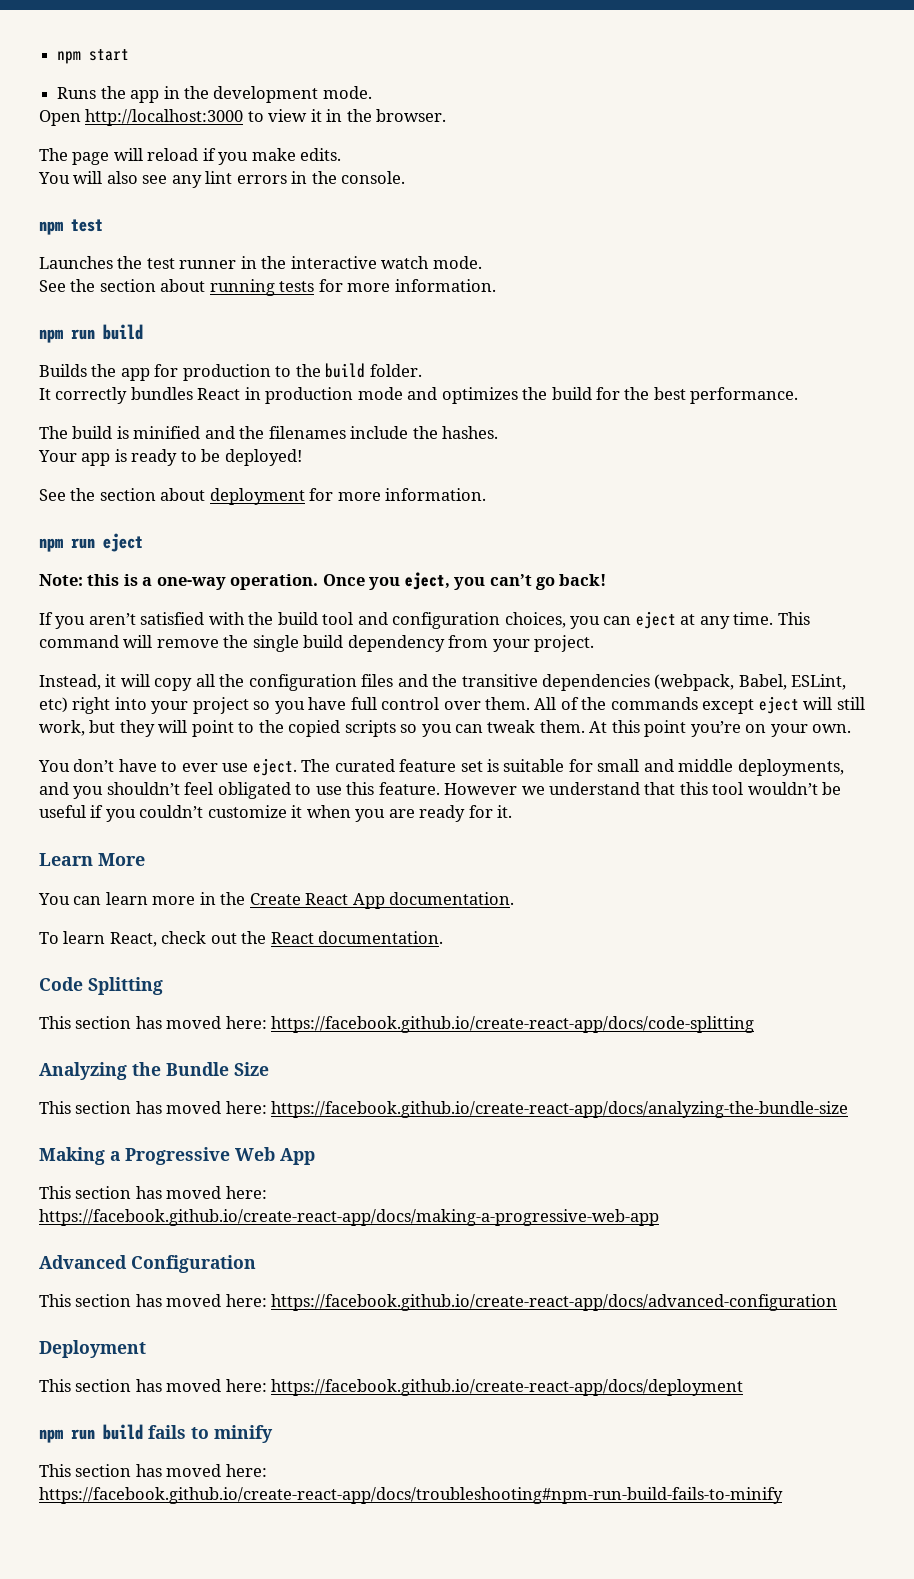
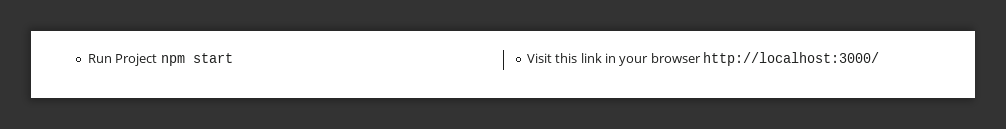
(57, 57) none -> [87,53,158,66] Run Project
[57,86,372,103] [39,109,447,126] [39,148,342,165] [38,171,406,188] [39,219,103,235] [39,256,482,269] [39,279,496,296] [39,324,143,343] [39,363,422,381] [39,387,799,404] [39,426,499,439] [38,449,302,466] [39,488,487,505] [39,533,143,552] [39,572,607,590] [39,611,810,629] [39,635,595,652] [39,674,847,691] [39,696,865,714] [39,720,852,737] [38,758,844,776] [39,782,842,799] [39,805,513,822] [39,853,145,866] [38,892,515,909] [39,931,444,947] [39,977,163,995] [39,1016,755,1033] [39,1062,269,1080] [39,1101,849,1118] [39,1147,315,1165] [39,1186,267,1199] [39,1209,659,1226] [39,1255,256,1273] [39,1294,838,1311] [39,1340,146,1358] [39,1379,744,1396] [39,1424,273,1443] [39,1464,267,1477] [39,1487,783,1504] Runs the app in the development mode. // Open http://localhost:3000 to view it in the browser. // The page will reload if you make edits. // You will also see any lint errors in the console. // npm test // Launches the test runner in the interactive watch mode. // See the section about running tests for more information. // npm run build // Builds the app for production to the build folder. // It correctly bundles React in production mode and optimizes the build for the best performance. // The build is minified and the filenames include the hashes. // Your app is ready to be deployed! // See the section about deployment for more information. // npm run eject // Note: this is a one-way operation. Once you eject, you can’t go back! // If you aren’t satisfied with the build tool and configuration choices, you can eject at any time. This command will remove the single build dependency from your project. // Instead, it will copy all the configuration files and the transitive dependencies (webpack, Babel, ESLint, etc) right into your project so you have full control over them. All of the commands except eject will still work, but they will point to the copied scripts so you can tweak them. At this point you’re on your own. // You don’t have to ever use eject. The curated feature set is suitable for small and middle deployments, and you shouldn’t feel obligated to use this feature. However we understand that this tool wouldn’t be useful if you couldn’t customize it when you are ready for it. // Learn More // You can learn more in the Create React App documentation. // To learn React, check out the React documentation. // Code Splitting // This section has moved here: https://facebook.github.io/create-react-app/docs/code-splitting // Analyzing the Bundle Size // This section has moved here: https://facebook.github.io/create-react-app/docs/analyzing-the-bundle-size // Making a Progressive Web App // This section has moved here: https://facebook.github.io/create-react-app/docs/making-a-progressive-web-app // Advanced Configuration // This section has moved here: https://facebook.github.io/create-react-app/docs/advanced-configuration // Deployment // This section has moved here: https://facebook.github.io/create-react-app/docs/deployment // npm run build fails to minify // This section has moved here: https://facebook.github.io/create-react-app/docs/troubleshooting#npm-run-build-fails-to-minify -> [526,52,879,66] Visit this link in your browser http://localhost:3000/

